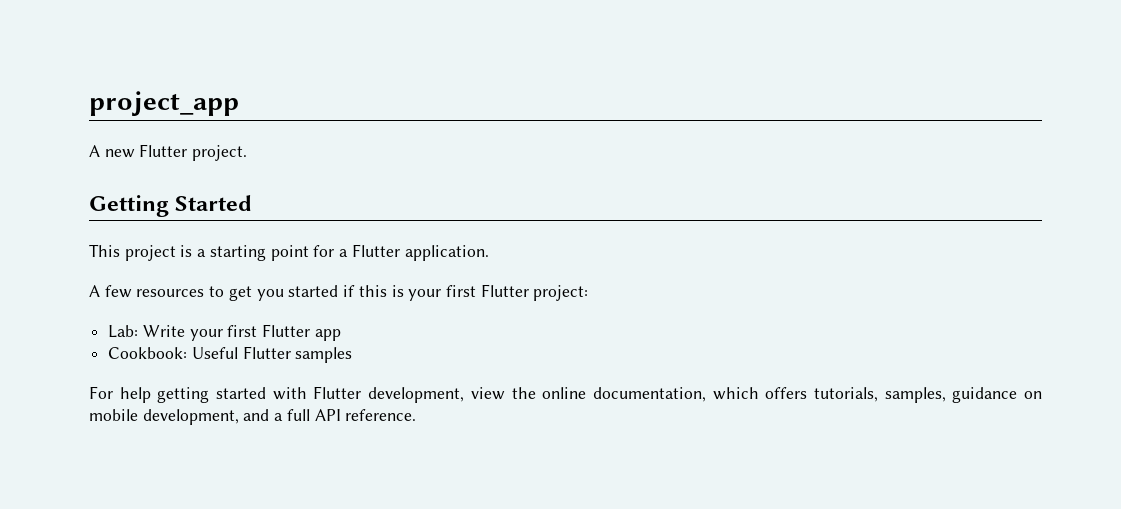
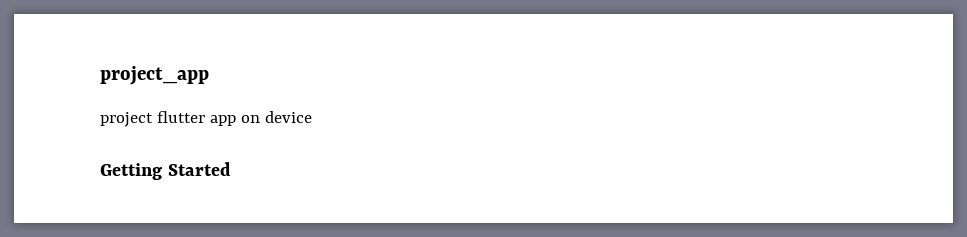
[89,144,248,161] [89,195,253,217] [89,244,489,261] [89,284,589,301] [108,324,341,341] [108,346,353,363] [89,386,1042,403] [89,409,417,425] A new Flutter project. // Getting Started // This project is a starting point for a Flutter application. // A few resources to get you started if this is your first Flutter project: // Lab: Write your first Flutter app // Cookbook: Useful Flutter samples // For help getting started with Flutter development, view the online documentation, which offers tutorials, samples, guidance on mobile development, and a full API reference. -> [100,111,312,127] [100,162,231,180] project flutter app on device // Getting Started

